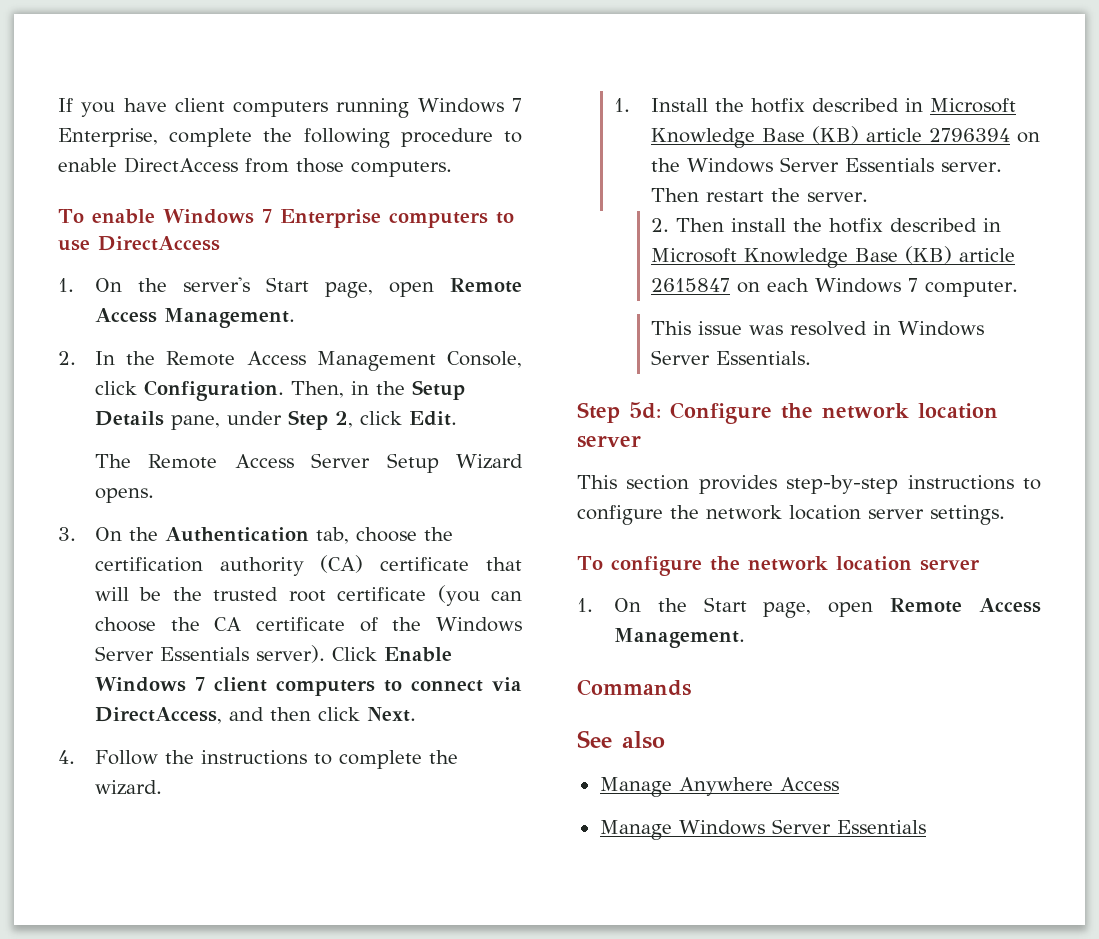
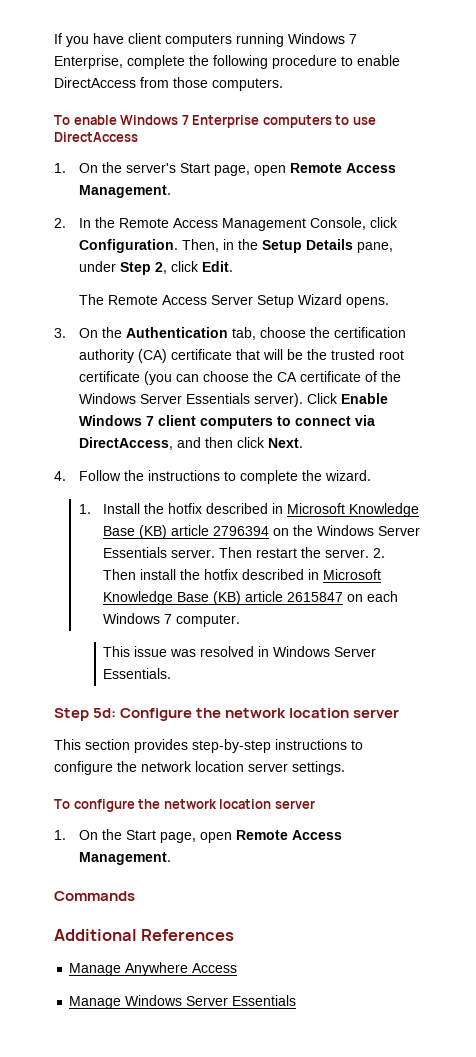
(868, 197) // -> (370, 553) none
[577,730,665,749] See also -> [54,929,235,941] Additional References

